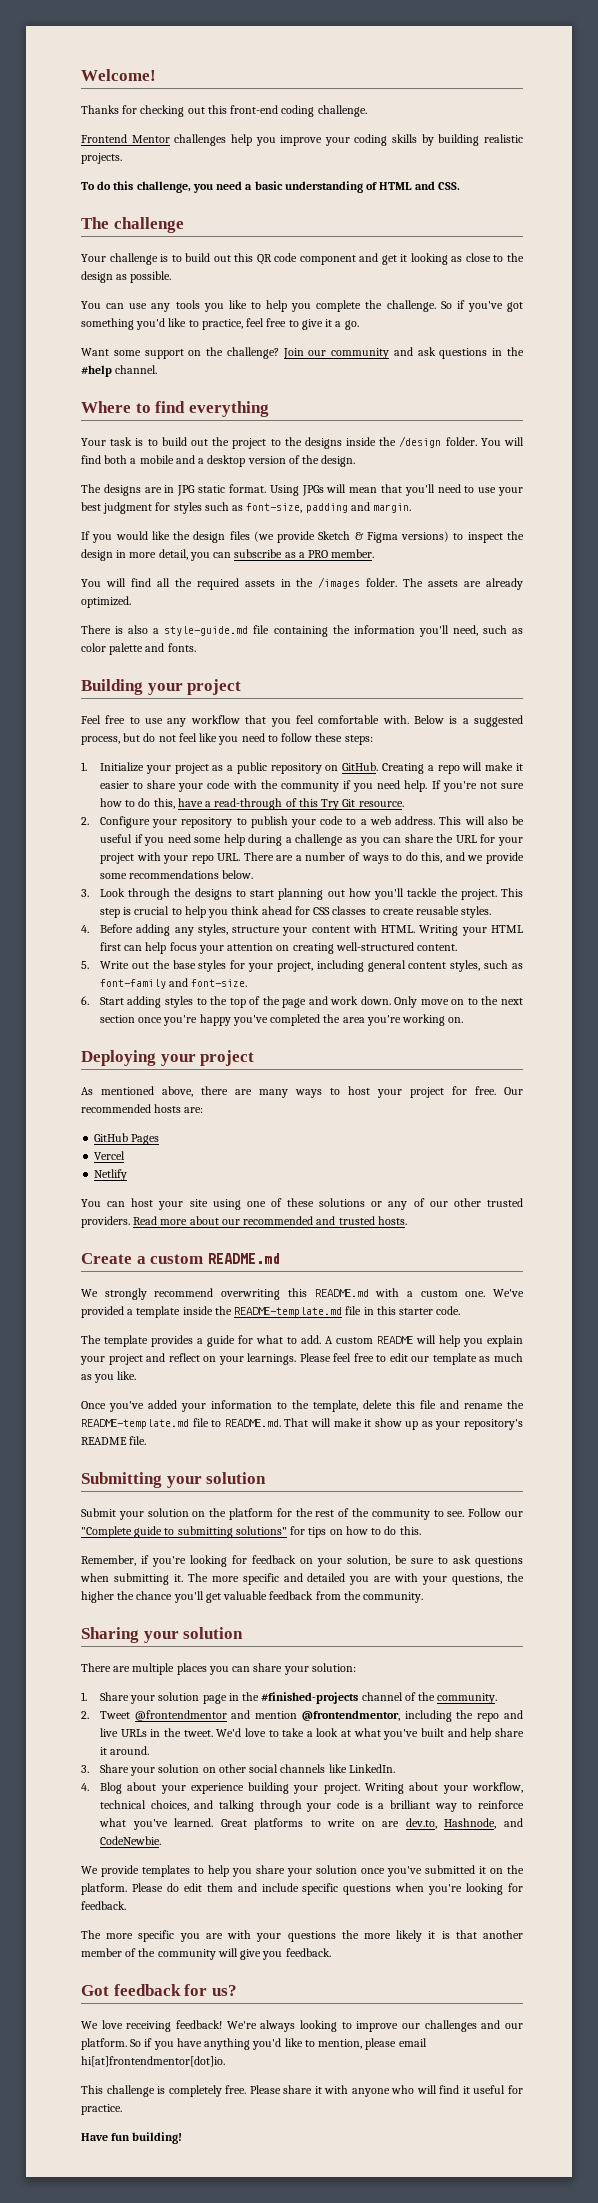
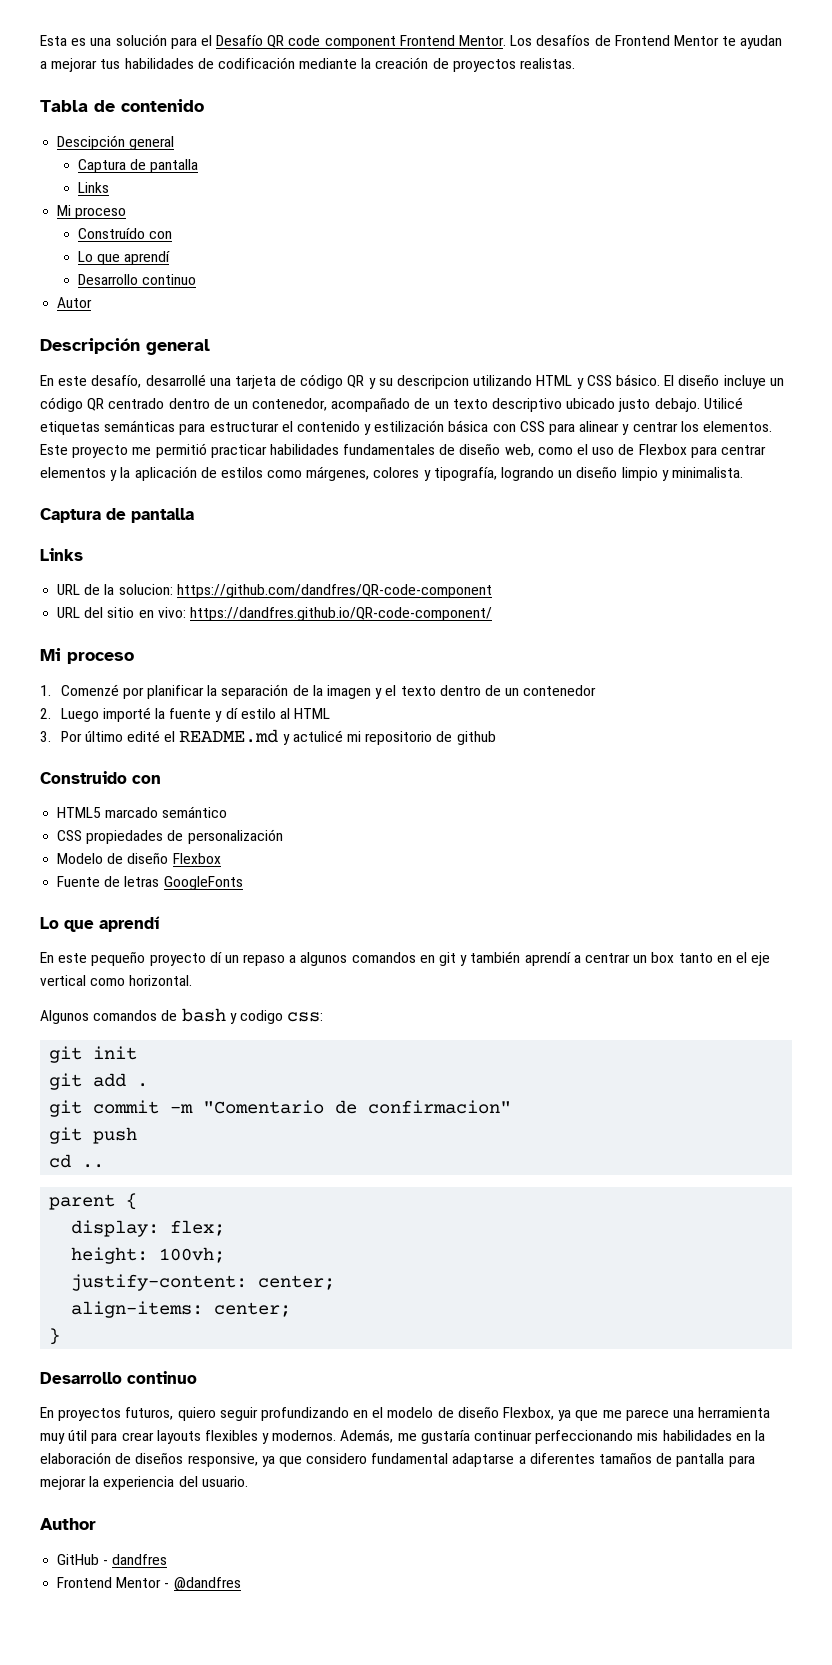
[81,69,156,81] [81,105,367,117] [81,134,523,146] [81,153,122,164] [81,181,460,193] [81,217,184,233] [81,253,524,265] [81,271,172,283] [81,300,523,312] [81,318,359,330] [81,347,524,359] [81,365,158,377] [81,401,269,417] [81,436,524,449] [81,455,356,467] [81,484,523,496] [81,502,412,514] [81,531,524,543] [81,549,375,561] [81,577,523,590] [81,596,131,608] [81,625,523,637] [81,643,196,655] [81,679,242,695] [81,715,523,727] [81,733,373,745] [81,762,523,774] [99,780,525,792] [99,798,404,810] [81,816,524,828] [99,834,524,846] [99,852,525,864] [99,870,254,879] [81,888,524,900] [99,906,492,918] [81,924,523,936] [99,942,458,954] [81,960,523,972] [99,978,248,989] [81,996,523,1008] [99,1014,464,1026] [81,1050,255,1066] [81,1086,523,1098] [81,1104,204,1113] [94,1133,160,1145] [94,1151,126,1160] [94,1169,128,1181] [81,1198,523,1210] [81,1216,407,1228] [81,1253,280,1264] [81,1288,524,1300] [81,1306,461,1318] [81,1335,523,1347] [80,1353,524,1365] [81,1371,137,1383] [81,1400,524,1412] [81,1418,523,1430] [81,1436,147,1445] [81,1472,267,1488] [81,1508,524,1520] [81,1526,421,1538] [81,1555,523,1567] [80,1573,524,1585] [81,1591,424,1603] [81,1627,244,1643] [81,1663,356,1675] [81,1692,498,1704] [81,1710,523,1722] [99,1728,524,1740] [99,1746,150,1755] [81,1764,395,1776] [81,1782,523,1794] [99,1800,524,1812] [98,1818,523,1830] [99,1836,161,1845] [81,1865,524,1877] [81,1883,523,1895] [81,1901,126,1910] [81,1930,523,1942] [81,1948,331,1960] [81,1984,237,1996] [81,2020,523,2032] [81,2038,427,2050] [81,2056,225,2067] [81,2085,524,2097] [81,2104,122,2115] [81,2132,183,2144] Welcome! // Thanks for checking out this front-end coding challenge. // Frontend Mentor challenges help you improve your coding skills by building realistic projects. // To do this challenge, you need a basic understanding of HTML and CSS. // The challenge // Your challenge is to build out this QR code component and get it looking as close to the design as possible. // You can use any tools you like to help you complete the challenge. So if you've got something you'd like to practice, feel free to give it a go. // Want some support on the challenge? Join our community and ask questions in the #help channel. // Where to find everything // Your task is to build out the project to the designs inside the /design folder. You will find both a mobile and a desktop version of the design. // The designs are in JPG static format. Using JPGs will mean that you'll need to use your best judgment for styles such as font-size, padding and margin. // If you would like the design files (we provide Sketch & Figma versions) to inspect the design in more detail, you can subscribe as a PRO member. // You will find all the required assets in the /images folder. The assets are already optimized. // There is also a style-guide.md file containing the information you'll need, such as color palette and fonts. // Building your project // Feel free to use any workflow that you feel comfortable with. Below is a suggested process, but do not feel like you need to follow these steps: // 1. Initialize your project as a public repository on GitHub. Creating a repo will make it easier to share your code with the community if you need help. If you're not sure how to do this, have a read-through of this Try Git resource. // 2. Configure your repository to publish your code to a web address. This will also be useful if you need some help during a challenge as you can share the URL for your project with your repo URL. There are a number of ways to do this, and we provide some recommendations below. // 3. Look through the designs to start planning out how you'll tackle the project. This step is crucial to help you think ahead for CSS classes to create reusable styles. // 4. Before adding any styles, structure your content with HTML. Writing your HTML first can help focus your attention on creating well-structured content. // 5. Write out the base styles for your project, including general content styles, such as font-family and font-size. // 6. Start adding styles to the top of the page and work down. Only move on to the next section once you're happy you've completed the area you're working on. // Deploying your project // As mentioned above, there are many ways to host your project for free. Our recommended hosts are: // GitHub Pages // Vercel // Netlify // You can host your site using one of these solutions or any of our other trusted providers. Read more about our recommended and trusted hosts. // Create a custom README.md // We strongly recommend overwriting this README.md with a custom one. We've provided a template inside the README-template.md file in this starter code. // The template provides a guide for what to add. A custom README will help you explain your project and reflect on your learnings. Please feel free to edit our template as much as you like. // Once you've added your information to the template, delete this file and rename the README-template.md file to README.md. That will make it show up as your repository's README file. // Submitting your solution // Submit your solution on the platform for the rest of the community to see. Follow our "Complete guide to submitting solutions" for tips on how to do this. // Remember, if you're looking for feedback on your solution, be sure to ask questions when submitting it. The more specific and detailed you are with your questions, the higher the chance you'll get valuable feedback from the community. // Sharing your solution // There are multiple places you can share your solution: // 1. Share your solution page in the #finished-projects channel of the community. // 2. Tweet @frontendmentor and mention @frontendmentor, including the repo and live URLs in the tweet. We'd love to take a look at what you've built and help share it around. // 3. Share your solution on other social channels like LinkedIn. // 4. Blog about your experience building your project. Writing about your workflow, technical choices, and talking through your code is a brilliant way to reinforce what you've learned. Great platforms to write on are dev.to, Hashnode, and CodeNewbie. // We provide templates to help you share your solution once you've submitted it on the platform. Please do edit them and include specific questions when you're looking for feedback. // The more specific you are with your questions the more likely it is that another member of the community will give you feedback. // Got feedback for us? // We love receiving feedback! We're always looking to improve our challenges and our platform. So if you have anything you'd like to mention, please email hi[at]frontendmentor[dot]io. // This challenge is completely free. Please share it with anyone who will find it useful for practice. // Have fun building! -> [40,34,783,49] [40,57,576,72] [40,99,204,112] [57,135,175,150] [77,159,199,173] [77,182,109,193] [57,205,127,219] [77,228,172,239] [77,251,171,265] [77,274,196,285] [57,297,93,308] [40,338,210,355] [40,374,784,389] [40,397,743,412] [40,420,772,435] [40,443,766,458] [40,466,743,481] [40,508,194,523] [40,548,83,561] [57,584,492,598] [57,607,492,621] [40,648,134,664] [40,684,597,699] [40,707,331,722] [40,729,496,745] [40,771,161,784] [57,806,228,818] [57,829,283,844] [57,852,221,864] [57,876,243,890] [40,916,160,932] [40,951,771,966] [40,975,193,986] [40,1008,324,1024] [49,1046,138,1063] [49,1073,149,1090] [49,1100,512,1117] [49,1127,138,1144] [49,1154,105,1168] [49,1193,138,1210] [71,1220,226,1237] [71,1247,226,1264] [71,1274,336,1291] [71,1301,292,1318] [49,1328,61,1345] [40,1371,197,1384] [40,1406,771,1421] [40,1429,765,1444] [40,1452,755,1467] [40,1476,248,1490] [40,1518,96,1530] [57,1554,168,1565] [57,1577,241,1591] Esta es una solución para el Desafío QR code component Frontend Mentor. Los desafíos de Frontend Mentor te ayudan a mejorar tus habilidades de codificación mediante la creación de proyectos realistas. // Tabla de contenido // Descipción general // Captura de pantalla // Links // Mi proceso // Construído con // Lo que aprendí // Desarrollo continuo // Autor // Descripción general // En este desafío, desarrollé una tarjeta de código QR y su descripcion utilizando HTML y CSS básico. El diseño incluye un código QR centrado dentro de un contenedor, acompañado de un texto descriptivo ubicado justo debajo. Utilicé etiquetas semánticas para estructurar el contenido y estilización básica con CSS para alinear y centrar los elementos. Este proyecto me permitió practicar habilidades fundamentales de diseño web, como el uso de Flexbox para centrar elementos y la aplicación de estilos como márgenes, colores y tipografía, logrando un diseño limpio y minimalista. // Captura de pantalla // Links // URL de la solucion: https://github.com/dandfres/QR-code-component // URL del sitio en vivo: https://dandfres.github.io/QR-code-component/ // Mi proceso // 1. Comenzé por planificar la separación de la imagen y el texto dentro de un contenedor // 2. Luego importé la fuente y dí estilo al HTML // 3. Por último edité el README.md y actulicé mi repositorio de github // Construido con // HTML5 marcado semántico // CSS propiedades de personalización // Modelo de diseño Flexbox // Fuente de letras GoogleFonts // Lo que aprendí // En este pequeño proyecto dí un repaso a algunos comandos en git y también aprendí a centrar un box tanto en el eje vertical como horizontal. // Algunos comandos de bash y codigo css: // git init // git add . // git commit -m "Comentario de confirmacion" // git push // cd .. // parent { // display: flex; // height: 100vh; // justify-content: center; // align-items: center; // } // Desarrollo continuo // En proyectos futuros, quiero seguir profundizando en el modelo de diseño Flexbox, ya que me parece una herramienta muy útil para crear layouts flexibles y modernos. Además, me gustaría continuar perfeccionando mis habilidades en la elaboración de diseños responsive, ya que considero fundamental adaptarse a diferentes tamaños de pantalla para mejorar la experiencia del usuario. // Author // GitHub - dandfres // Frontend Mentor - @dandfres

